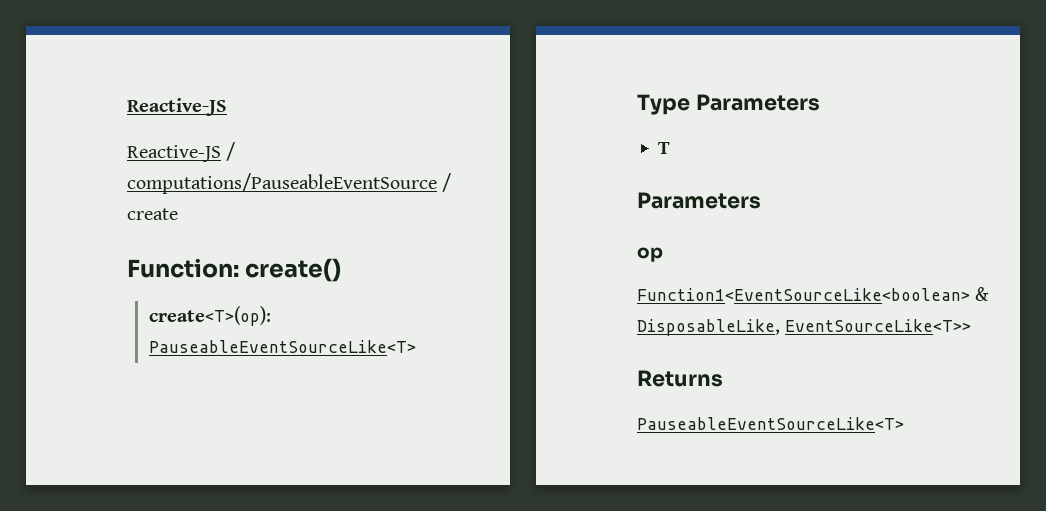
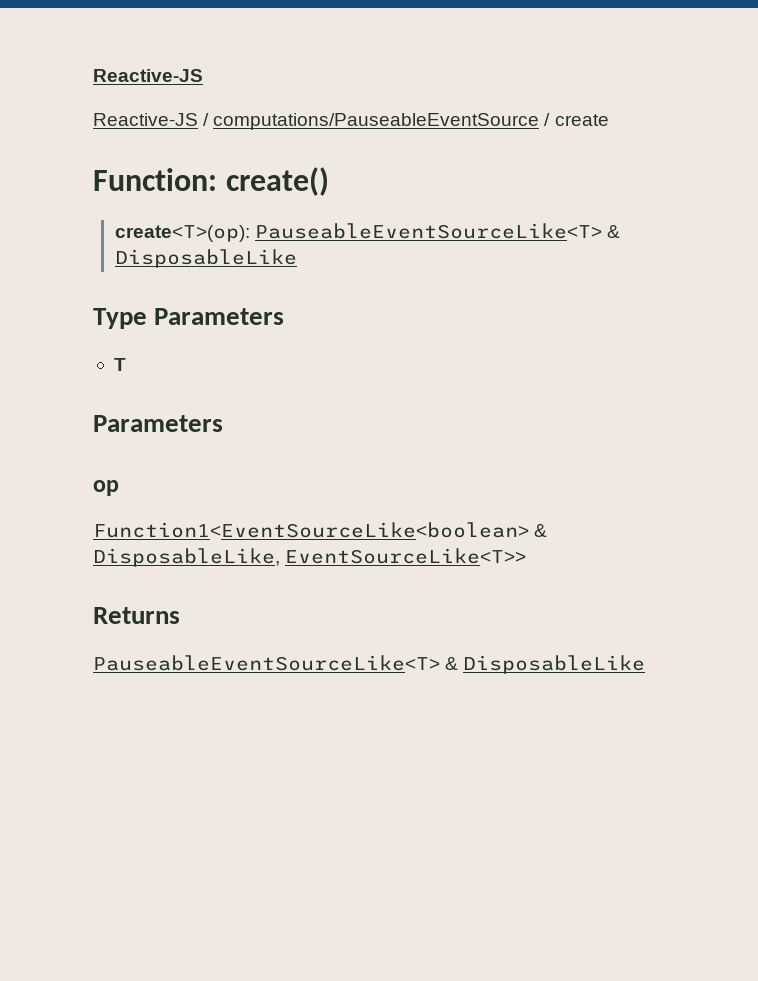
(416, 346) none -> [606,225,620,238] [114,249,297,268] & DisposableLike
(904, 423) none -> [445,655,646,674] & DisposableLike

